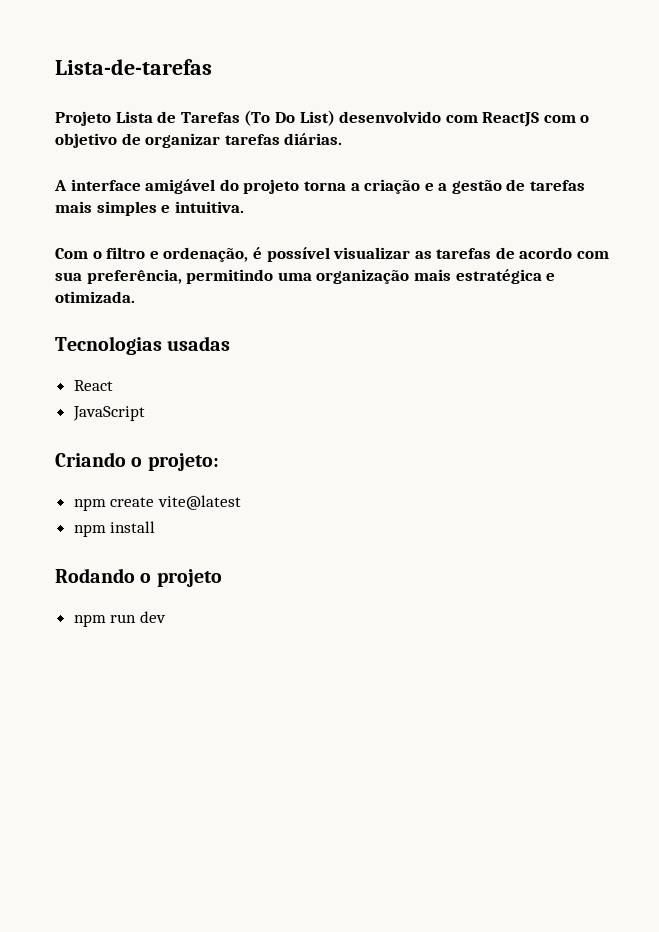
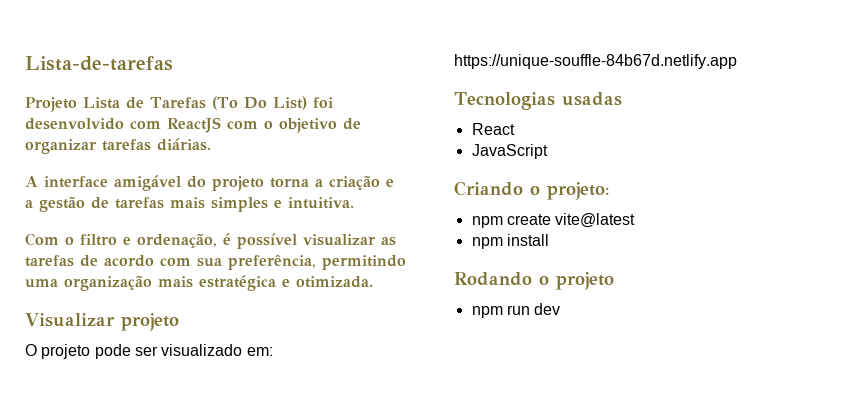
(335, 118) none -> [312,97,333,108] foi
(135, 297) none -> [25,313,179,331] [25,344,273,359] [454,54,737,69] // Visualizar projeto // O projeto pode ser visualizado em: https://unique-souffle-84b67d.netlify.app

